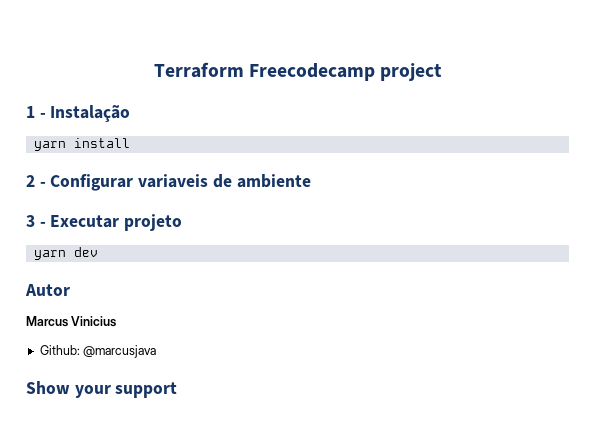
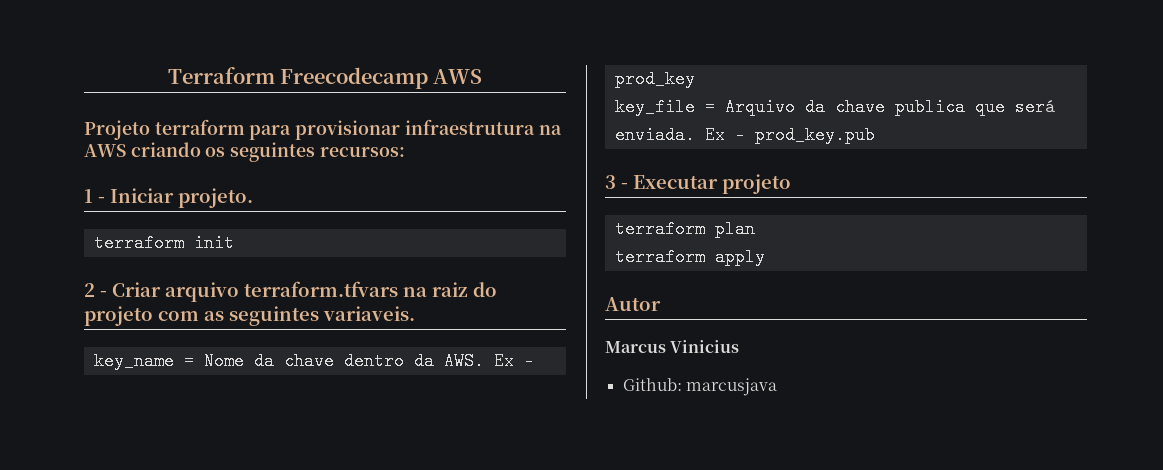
[380,63,443,81] [26,105,131,123] [33,138,130,151] [26,174,311,191] project // 1 - Instalação // yarn install // 2 - Configurar variaveis de ambiente -> [433,69,483,84] [84,119,562,140] [84,142,405,162] [84,188,253,208] [93,234,234,252] [84,281,497,302] [84,306,415,326] [93,352,534,370] [614,70,695,88] [614,98,1055,116] [614,126,875,144] AWS // Projeto terraform para provisionar infraestrutura na AWS criando os seguintes recursos: // 1 - Iniciar projeto. // terraform init // 2 - Criar arquivo terraform.tfvars na raiz do projeto com as seguintes variaveis. // key_name = Nome da chave dentro da AWS. Ex - prod_key // key_file = Arquivo da chave publica que será enviada. Ex - prod_key.pub
[33,247,98,260] yarn dev -> [614,220,755,238] [614,248,765,266] terraform plan // terraform apply
[83,345,157,358] [26,381,178,398] @marcusjava // Show your support -> [685,378,777,396] marcusjava

